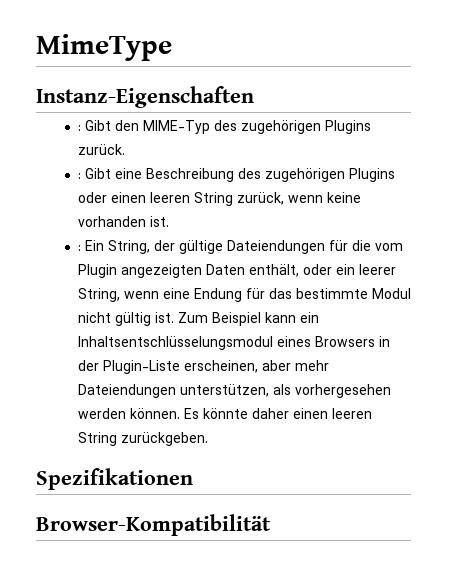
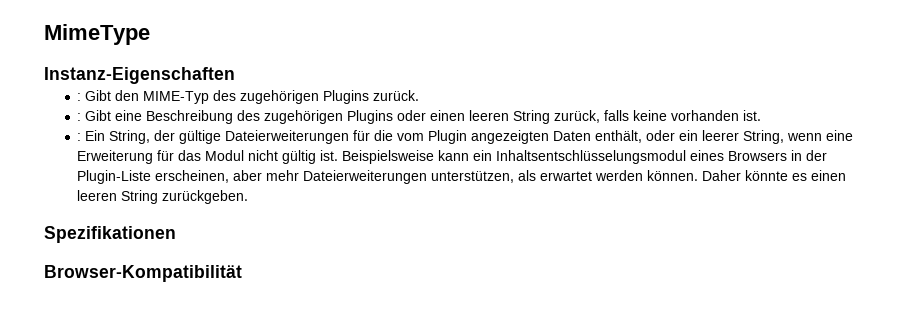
[287,195,323,203] wenn -> [604,110,630,121] falls
[226,240,325,254] Dateiendungen -> [225,130,350,144] Dateierweiterungen
[193,288,242,302] Endung -> [77,150,154,164] Erweiterung
[295,288,368,299] bestimmte -> (202, 155) none
[177,312,261,326] Zum Beispiel -> [342,150,435,164] Beispielsweise
[77,384,176,398] Dateiendungen -> [303,170,428,184] Dateierweiterungen
[294,384,391,398] vorhergesehen -> [540,171,593,181] erwartet
[183,408,289,419] Es könnte daher -> [702,170,808,181] Daher könnte es

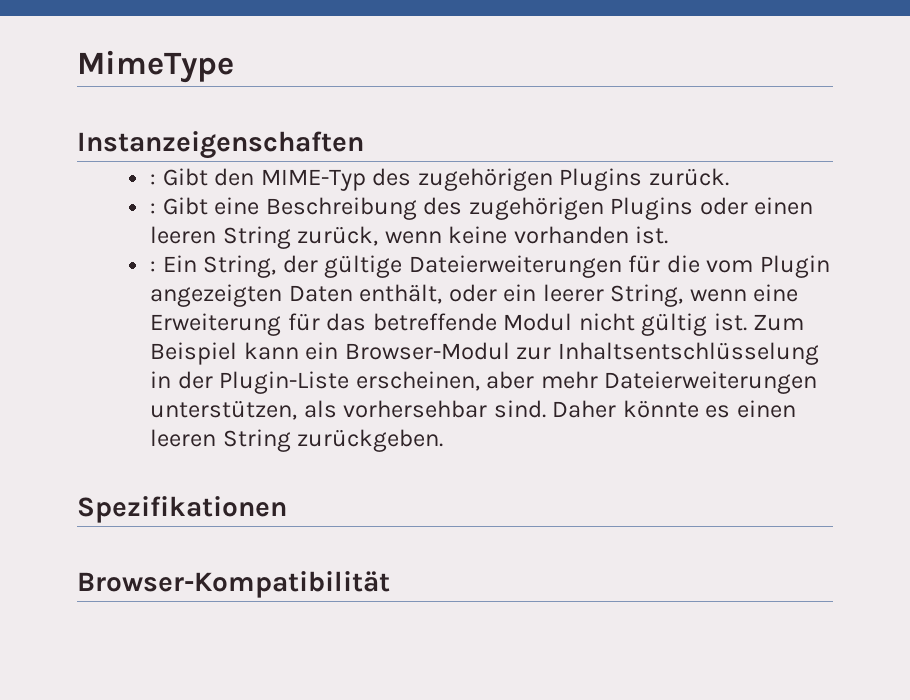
[44,67,235,84] Instanz-Eigenschaften -> [77,131,364,159] Instanzeigenschaften
[604,110,630,121] falls -> [384,231,442,244] wenn
(202, 155) none -> [372,313,497,331] betreffende
[342,150,788,164] Beispielsweise kann ein Inhaltsentschlüsselungsmodul eines Browsers -> [753,314,805,331] [150,342,819,365] Zum Beispiel kann ein Browser-Modul zur Inhaltsentschlüsselung
[540,170,699,181] erwartet werden können. -> [343,400,546,418] vorhersehbar sind.

